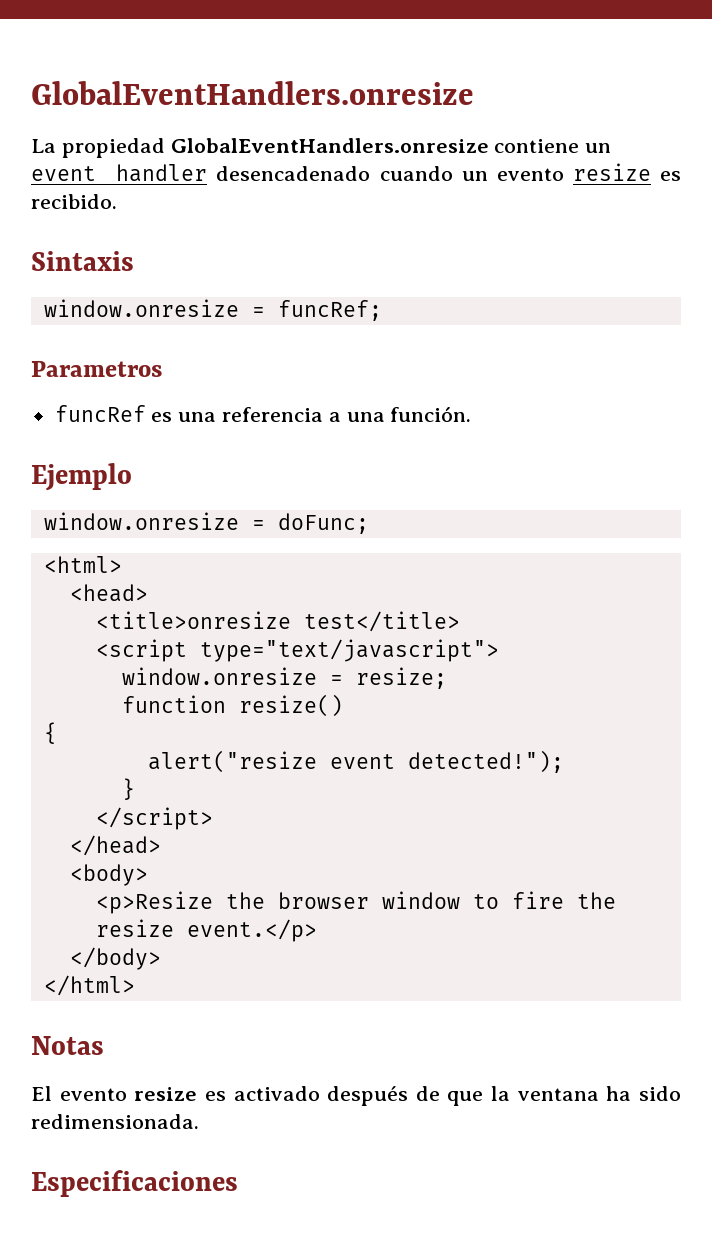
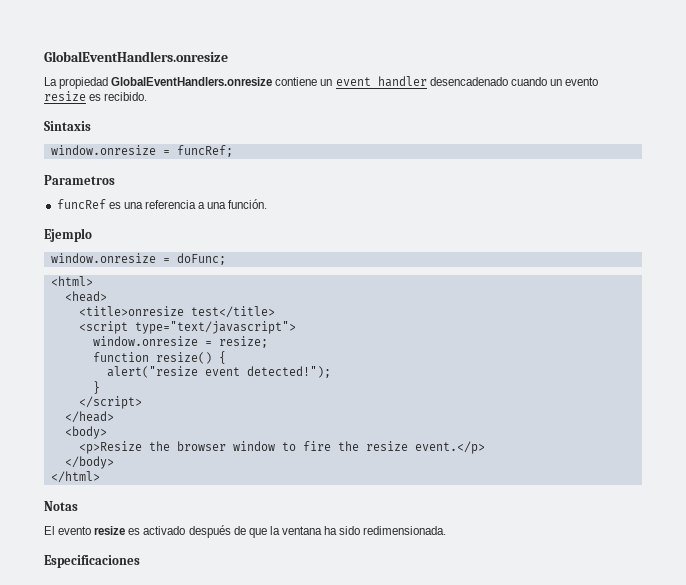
(343, 705) // -> (212, 358) none

